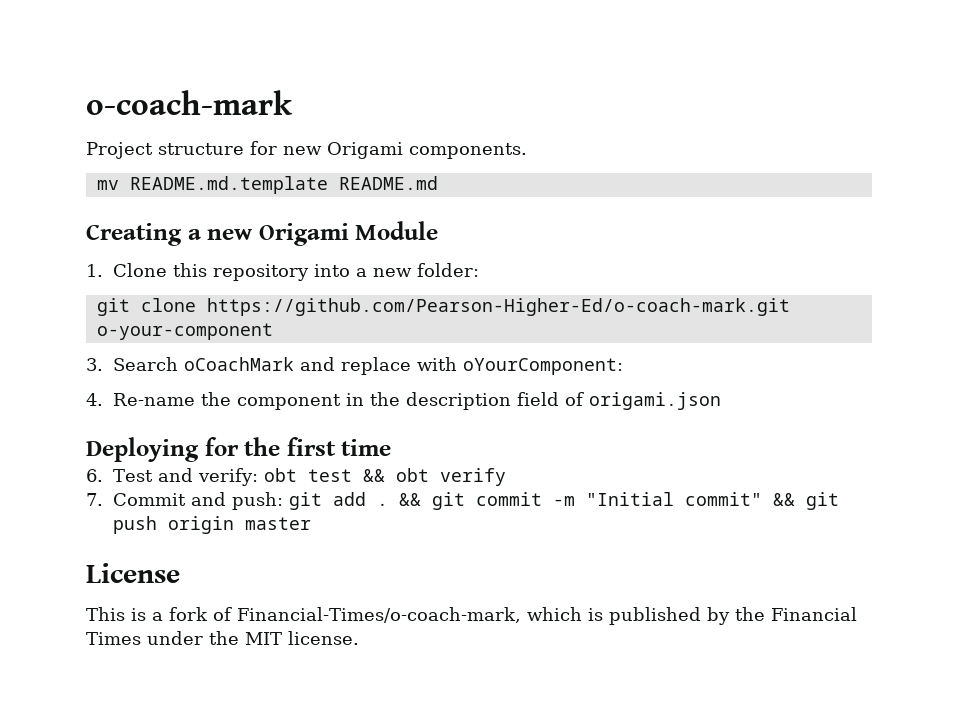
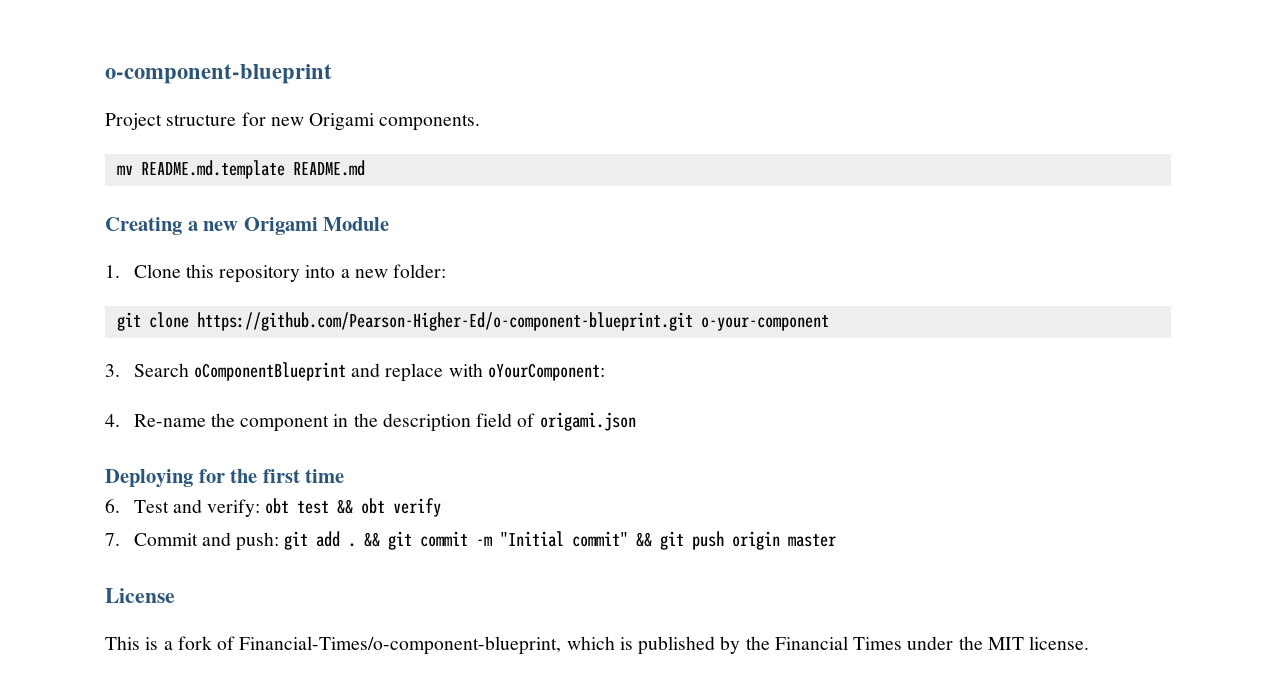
[86,90,292,115] o-coach-mark -> [105,64,332,84] o-component-blueprint
[206,298,790,316] https://github.com/Pearson-Higher-Ed/o-coach-mark.git -> [196,312,693,331] https://github.com/Pearson-Higher-Ed/o-component-blueprint.git
[184,357,295,371] oCoachMark -> [193,362,346,381] oComponentBlueprint
[237,607,521,623] Financial-Times/o-coach-mark, -> [239,636,562,655] Financial-Times/o-component-blueprint,

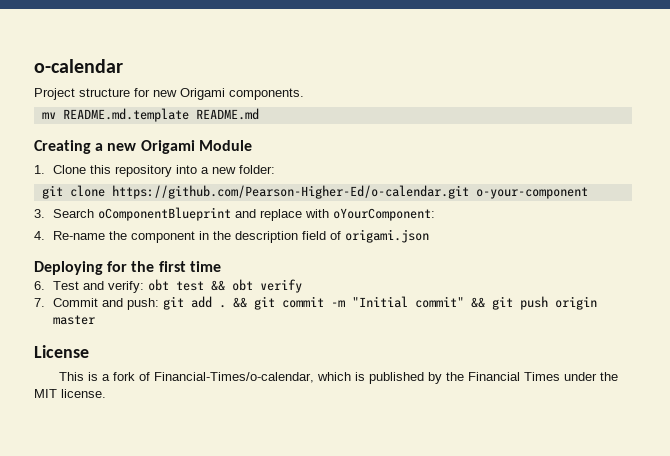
[105,64,332,84] o-component-blueprint -> [34,59,123,73] o-calendar
[196,312,693,331] https://github.com/Pearson-Higher-Ed/o-component-blueprint.git -> [111,185,469,199] https://github.com/Pearson-Higher-Ed/o-calendar.git
[239,636,562,655] Financial-Times/o-component-blueprint, -> [153,372,314,383] Financial-Times/o-calendar,

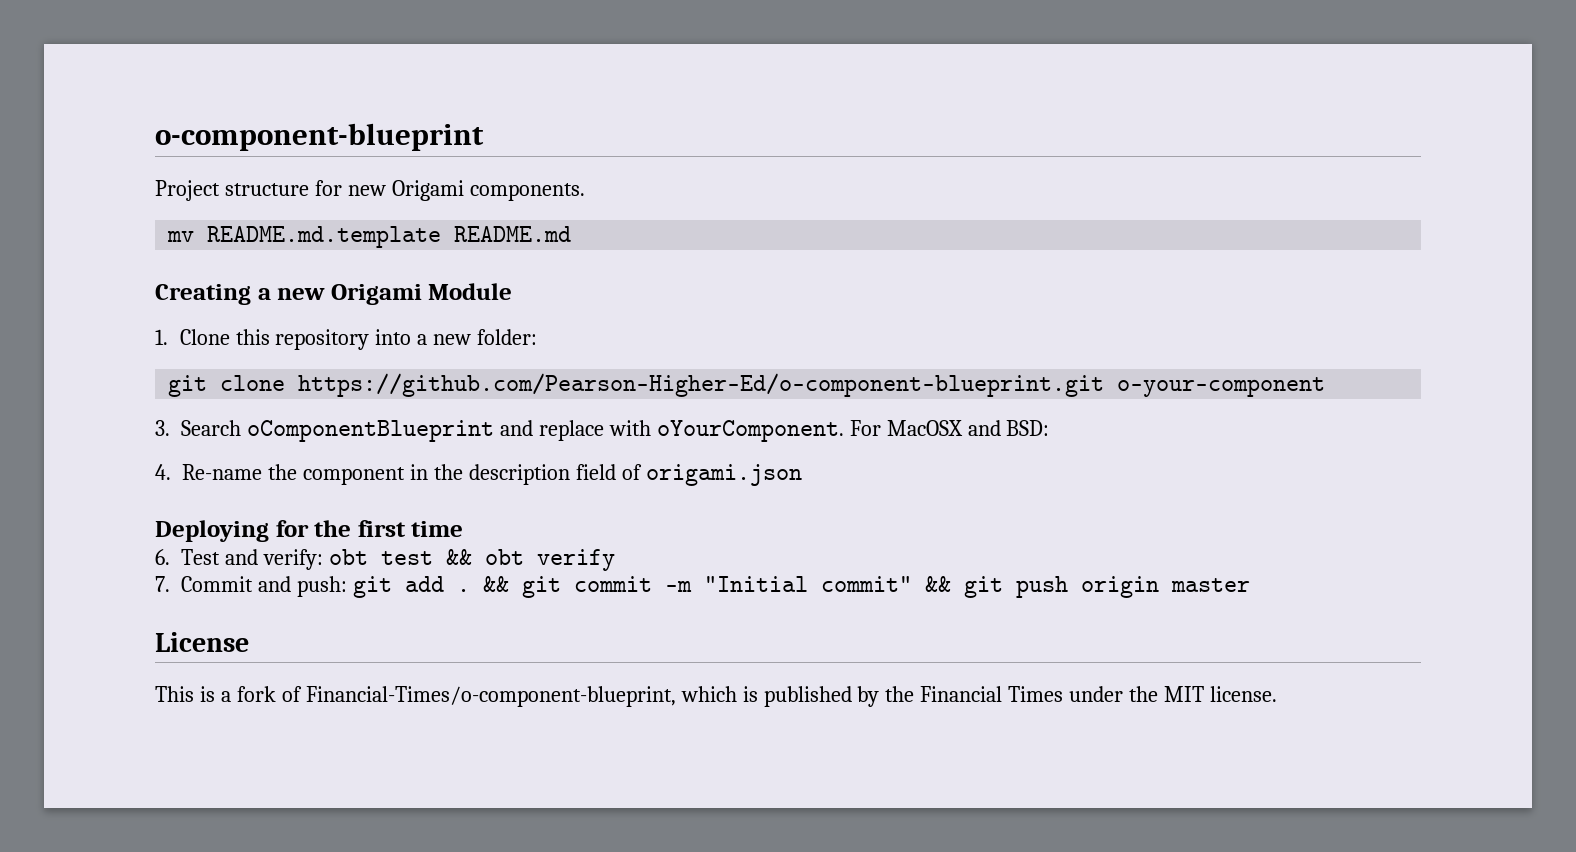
[34,59,123,73] o-calendar -> [155,123,484,151] o-component-blueprint
[111,185,469,199] https://github.com/Pearson-Higher-Ed/o-calendar.git -> [298,373,1105,397] https://github.com/Pearson-Higher-Ed/o-component-blueprint.git
[332,208,435,221] oYourComponent: -> [656,420,1050,442] oYourComponent. For MacOSX and BSD:
[153,372,314,383] Financial-Times/o-calendar, -> [305,686,676,707] Financial-Times/o-component-blueprint,

